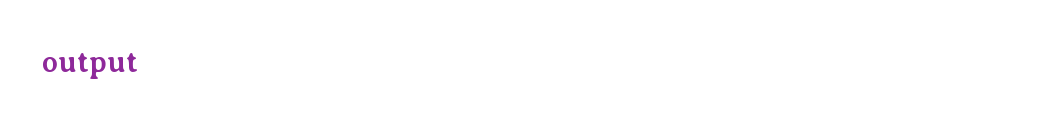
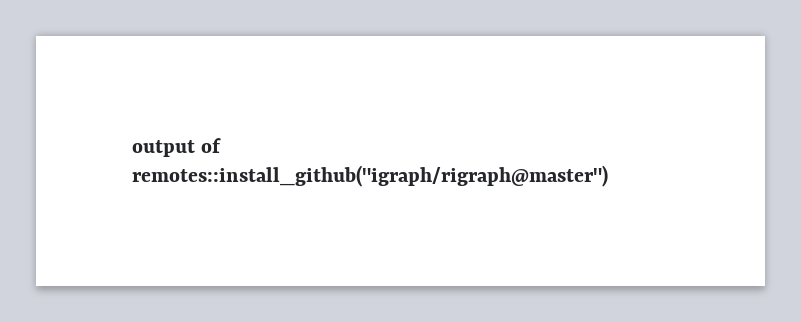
(138, 66) none -> [201,138,222,153] [132,165,608,187] of remotes::install_github("igraph/rigraph@master")

